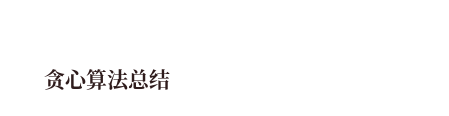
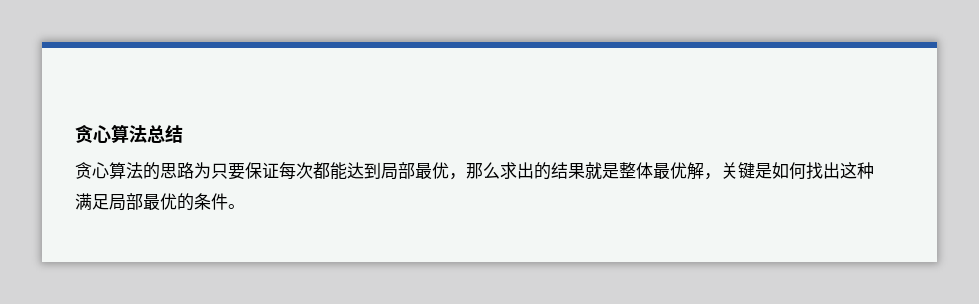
(170, 79) none -> [75,162,874,180] [75,193,245,211] // 贪心算法的思路为只要保证每次都能达到局部最优，那么求出的结果就是整体最优解，关键是如何找出这种满足局部最优的条件。

